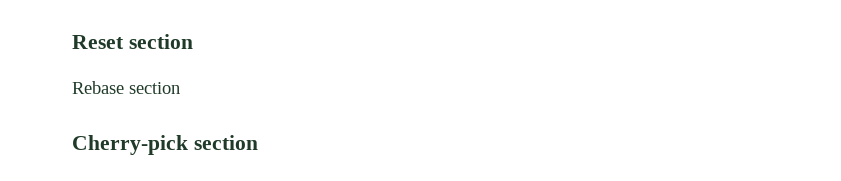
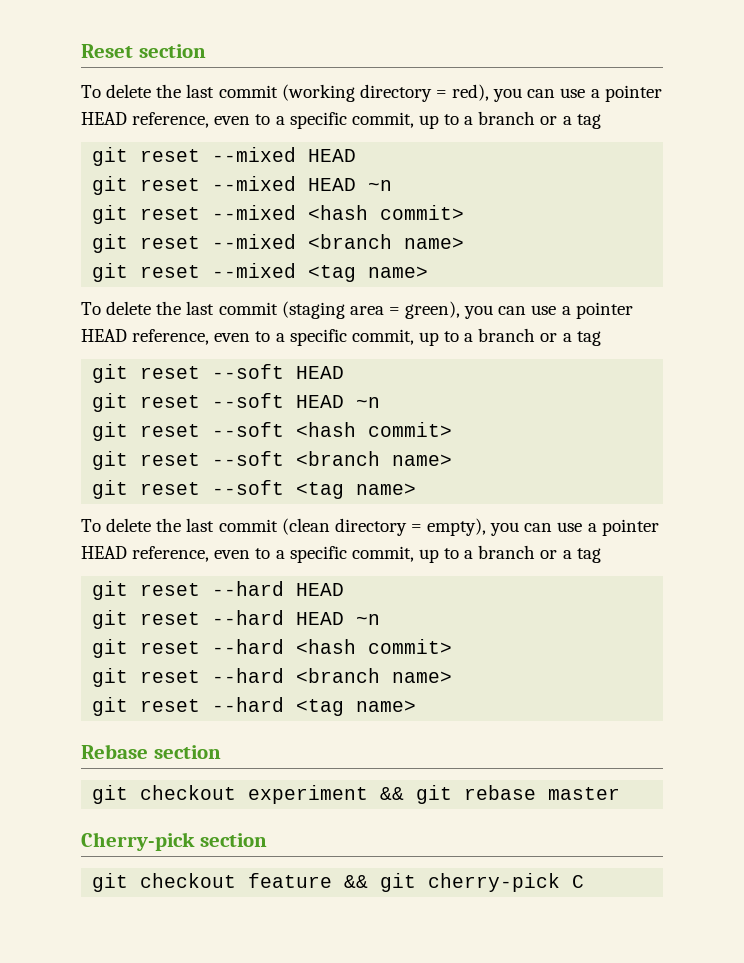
[72,81,180,94] [72,135,258,155] Rebase section // Cherry-pick section -> [81,84,662,102] [81,111,601,129] [92,147,357,166] [92,176,393,195] [92,205,465,224] [92,234,465,253] [92,263,429,282] [81,301,633,319] [81,328,601,346] [92,364,345,383] [92,393,381,412] [92,422,453,441] [92,451,453,470] [92,480,417,499] [81,518,659,536] [81,545,601,563] [92,581,345,600] [92,610,381,629] [92,639,453,658] [92,668,453,687] [92,697,417,716] [81,744,221,759] [92,785,621,804] [81,832,267,851] [92,873,585,892] To delete the last commit (working directory = red), you can use a pointer HEAD reference, even to a specific commit, up to a branch or a tag // git reset --mixed HEAD // git reset --mixed HEAD ~n // git reset --mixed <hash commit> // git reset --mixed <branch name> // git reset --mixed <tag name> // To delete the last commit (staging area = green), you can use a pointer HEAD reference, even to a specific commit, up to a branch or a tag // git reset --soft HEAD // git reset --soft HEAD ~n // git reset --soft <hash commit> // git reset --soft <branch name> // git reset --soft <tag name> // To delete the last commit (clean directory = empty), you can use a pointer HEAD reference, even to a specific commit, up to a branch or a tag // git reset --hard HEAD // git reset --hard HEAD ~n // git reset --hard <hash commit> // git reset --hard <branch name> // git reset --hard <tag name> // Rebase section // git checkout experiment && git rebase master // Cherry-pick section // git checkout feature && git cherry-pick C

